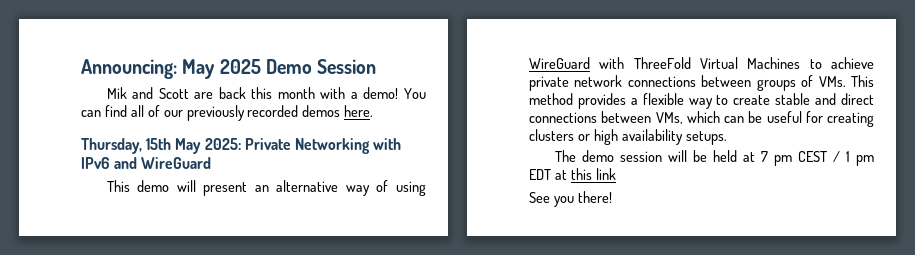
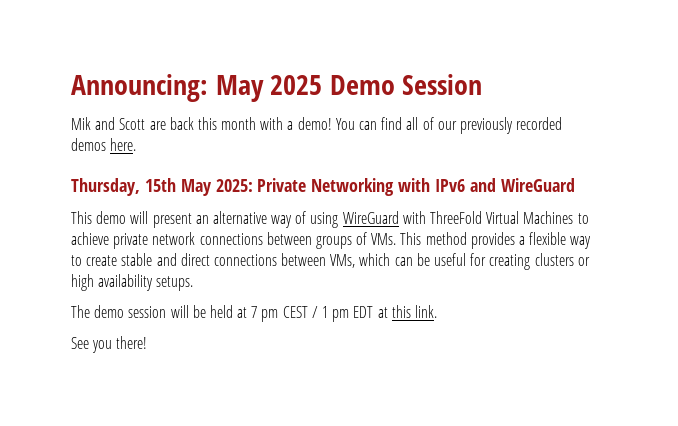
[595,168,616,180] link -> [414,305,437,318] link.

